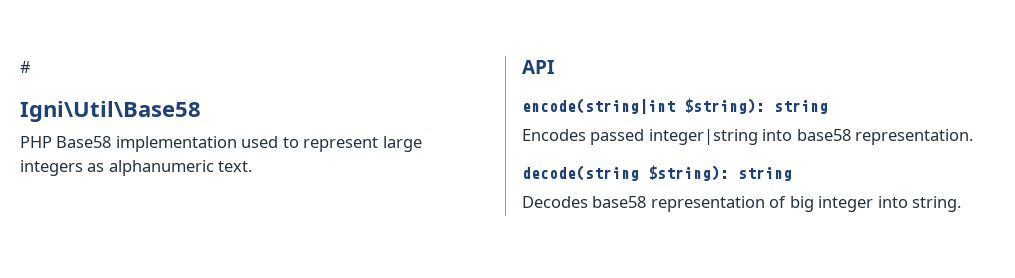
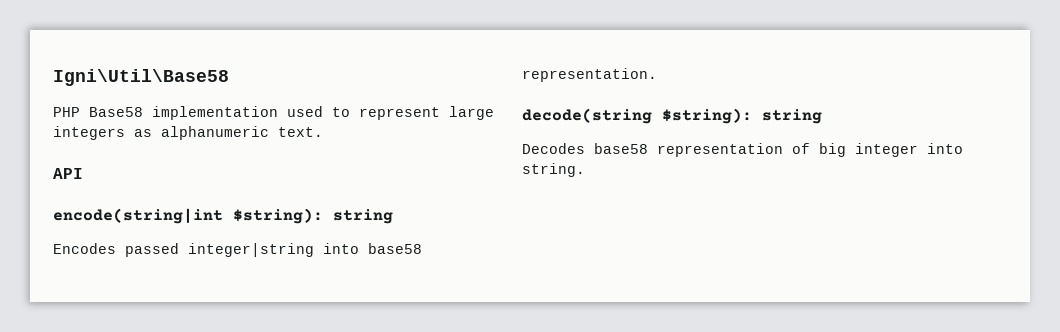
[20,61,31,73] # // -> (53, 77) none

